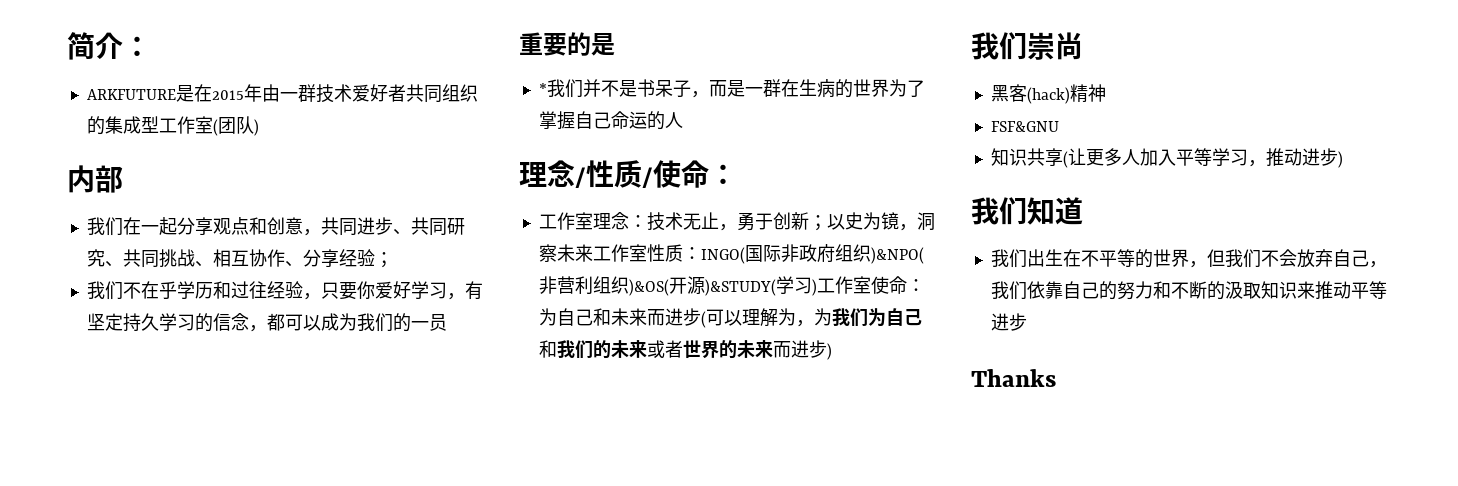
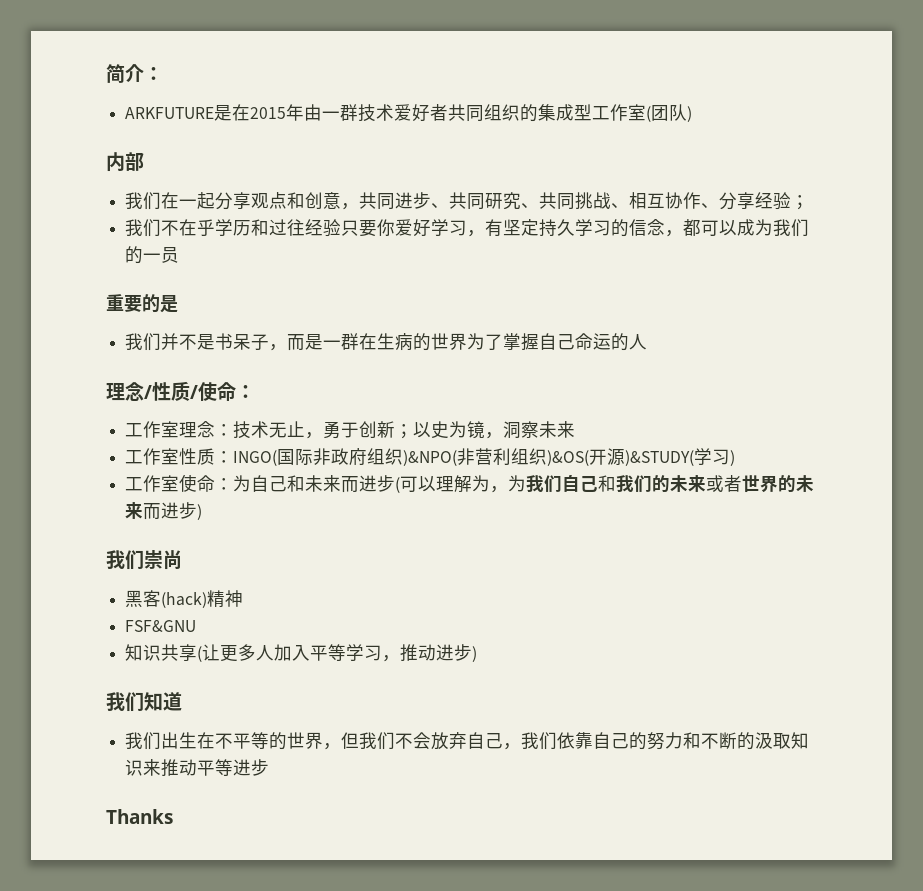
[302,293,321,300] ， -> (342, 228) none
[538,83,547,95] * -> (178, 304) none
(593, 253) none -> (576, 429) //
(817, 287) none -> (736, 458) //
[867,308,886,327] 为 -> (563, 483) none

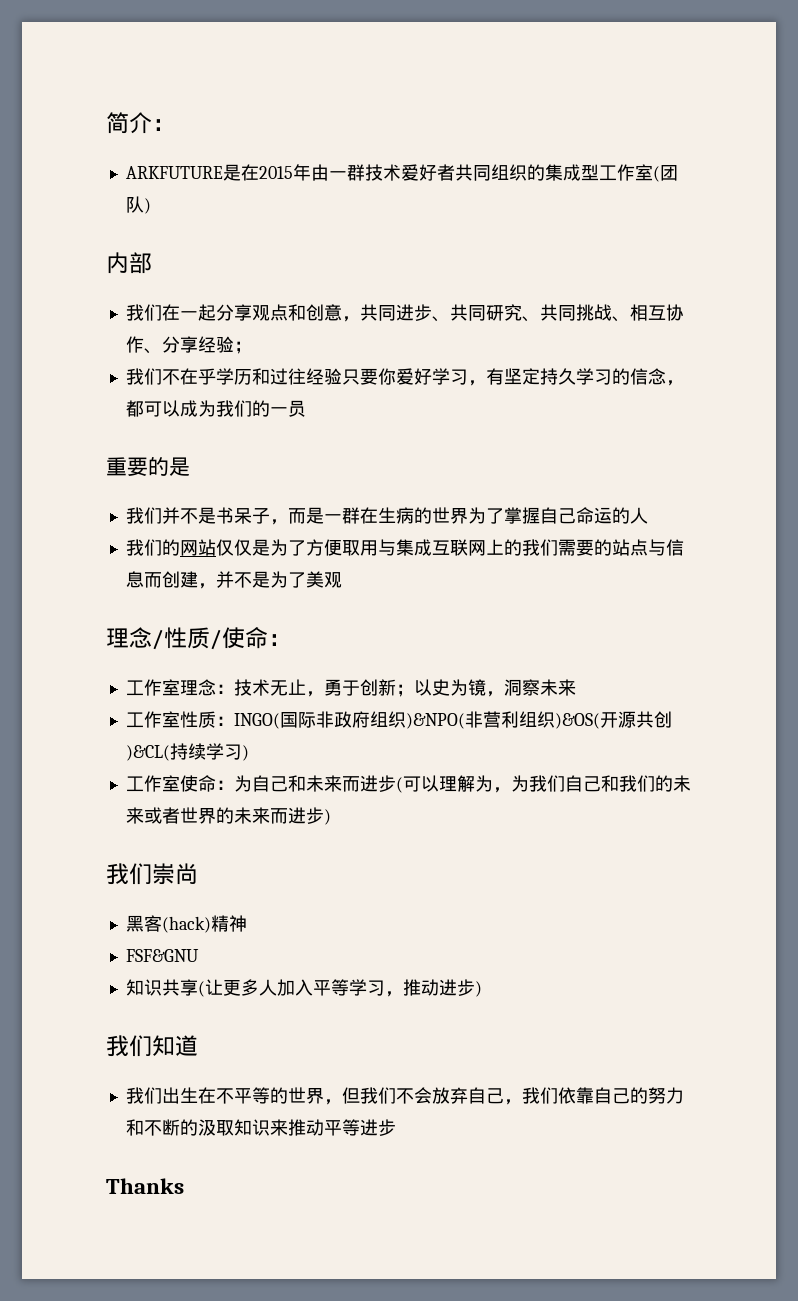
(648, 342) none -> [125,539,684,556] [125,571,342,589] // 我们的网站仅仅是为了方便取用与集成互联网上的我们需要的站点与信息而创建，并不是为了美观
[625,450,695,466] )&STUDY( -> [635,711,672,728] [125,743,206,761] 共创)&CL(持续

